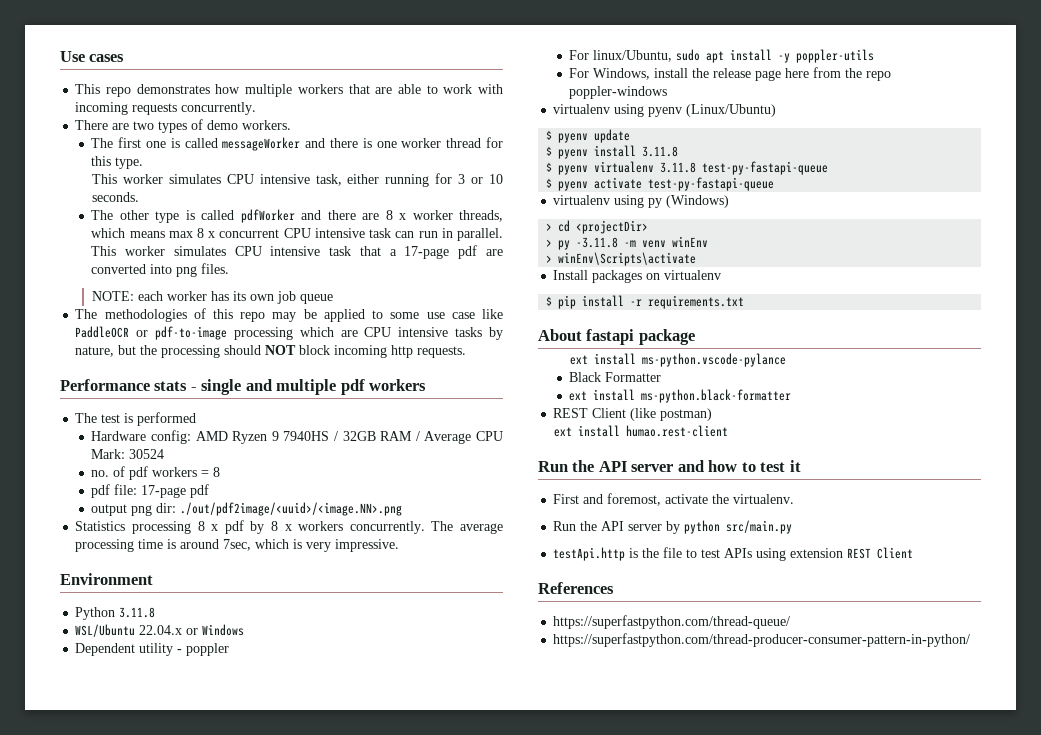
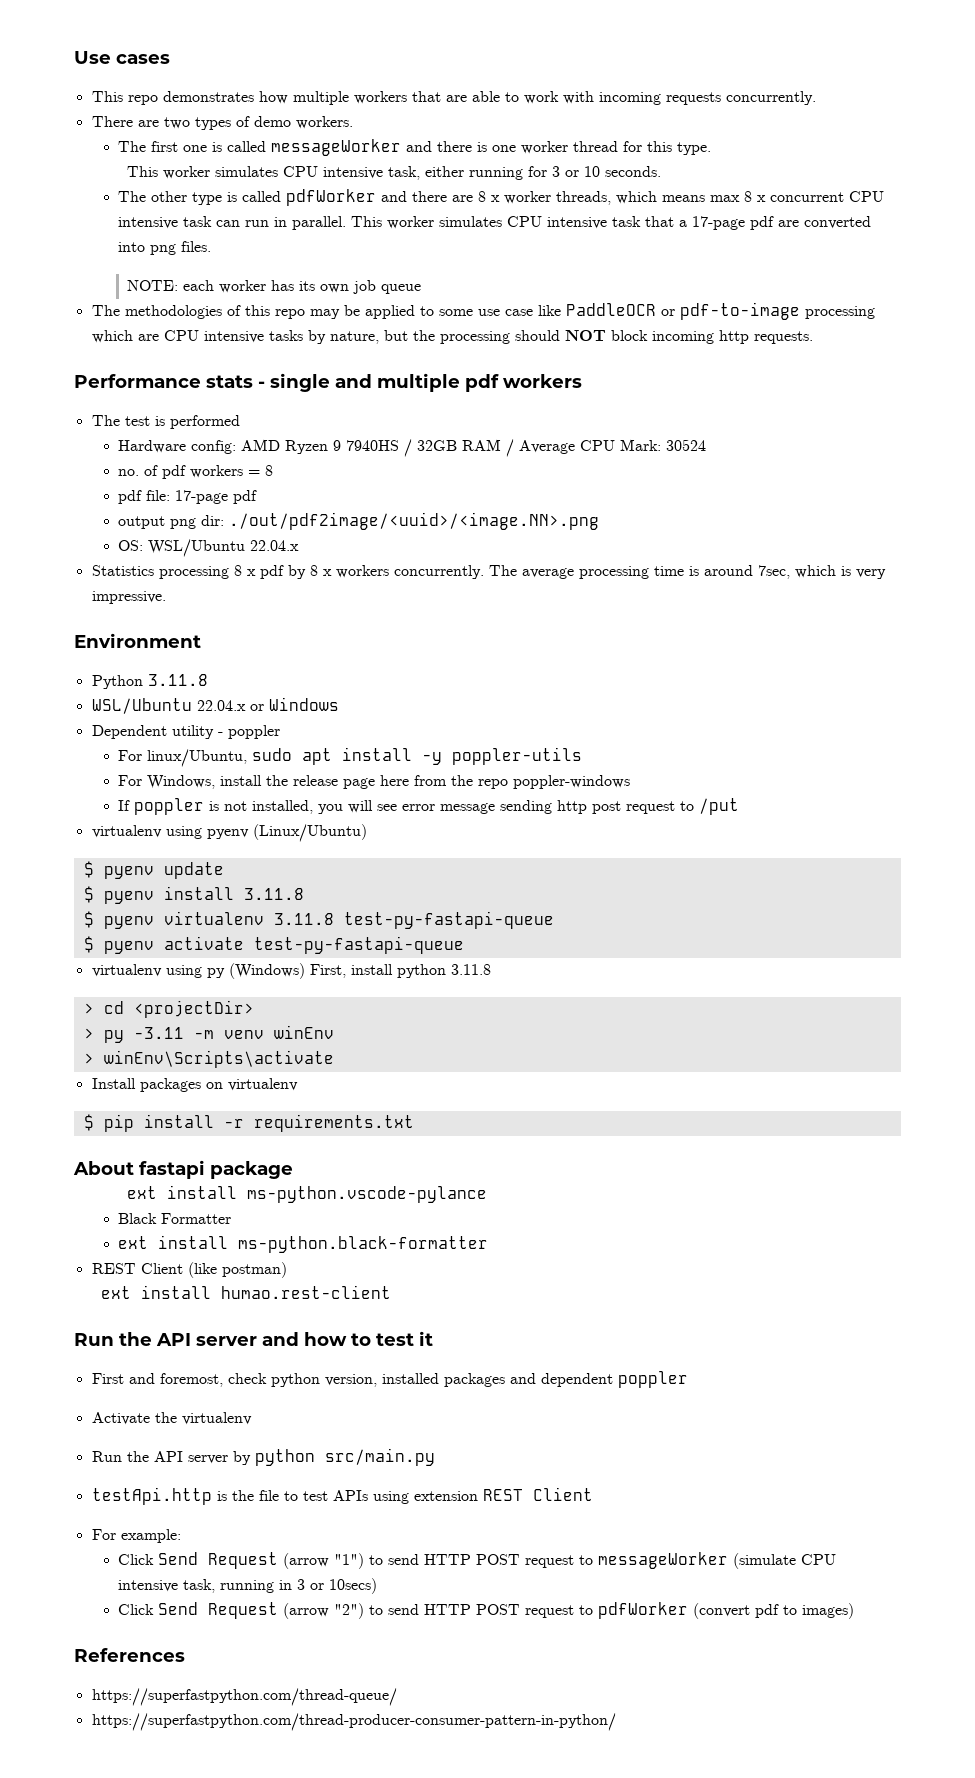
(403, 509) none -> [118,539,300,557] // OS: WSL/Ubuntu 22.04.x
(668, 92) none -> [118,798,740,815] // If poppler is not installed, you will see error message sending http post request to /put
(730, 201) none -> [309,964,491,978] First, install python 3.11.8
[576,237,619,248] -3.11.8 -> [133,1027,184,1039] -3.11
[665,494,795,504] activate the virtualenv. -> [227,1371,688,1388] [91,1412,252,1425] check python version, installed packages and dependent poppler // Activate the virtualenv
(914, 553) none -> [91,1529,181,1543] [118,1552,837,1569] [118,1578,378,1594] [118,1602,855,1619] // For example: // Click Send Request (arrow "1") to send HTTP POST request to messageWorker (simulate CPU intensive task, running in 3 or 10secs) // Click Send Request (arrow "2") to send HTTP POST request to pdfWorker (convert pdf to images)

